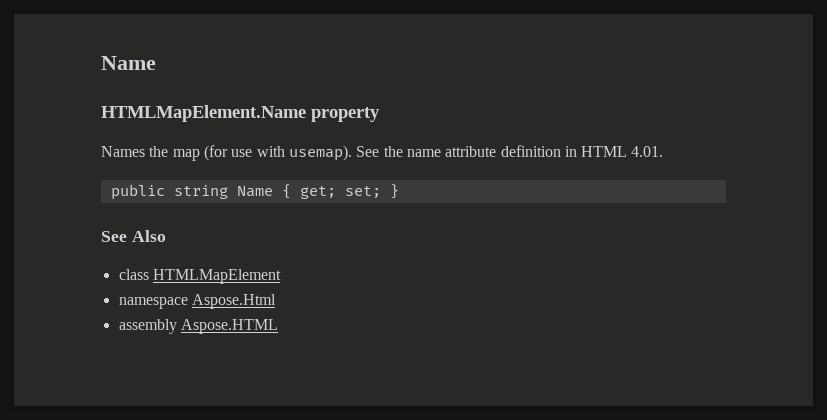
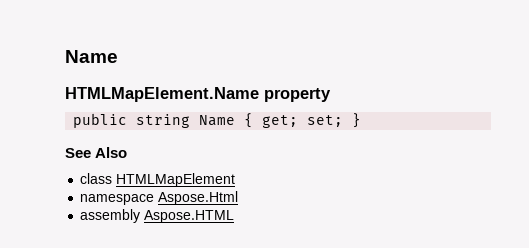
[101,145,664,161] // Names the map (for use with usemap). See the name attribute definition in HTML 4.01. -> (331, 95) none

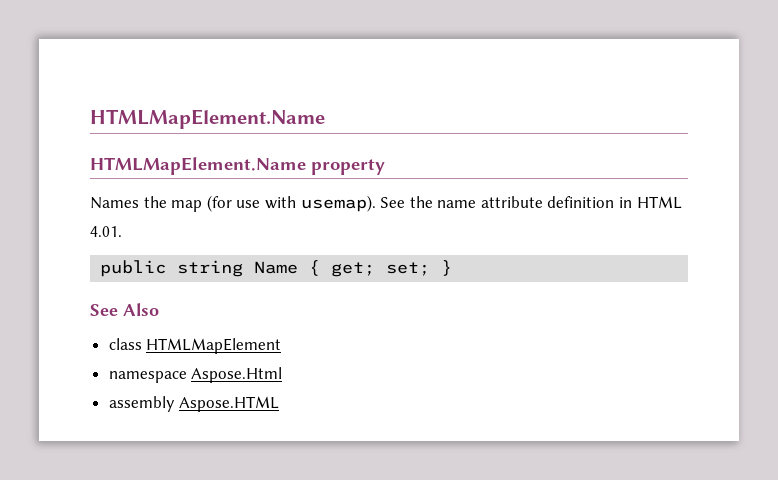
[65,50,118,63] Name -> [90,109,325,129] HTMLMapElement.Name
(331, 95) none -> [90,195,682,212] [90,226,122,237] // Names the map (for use with usemap). See the name attribute definition in HTML 4.01.

